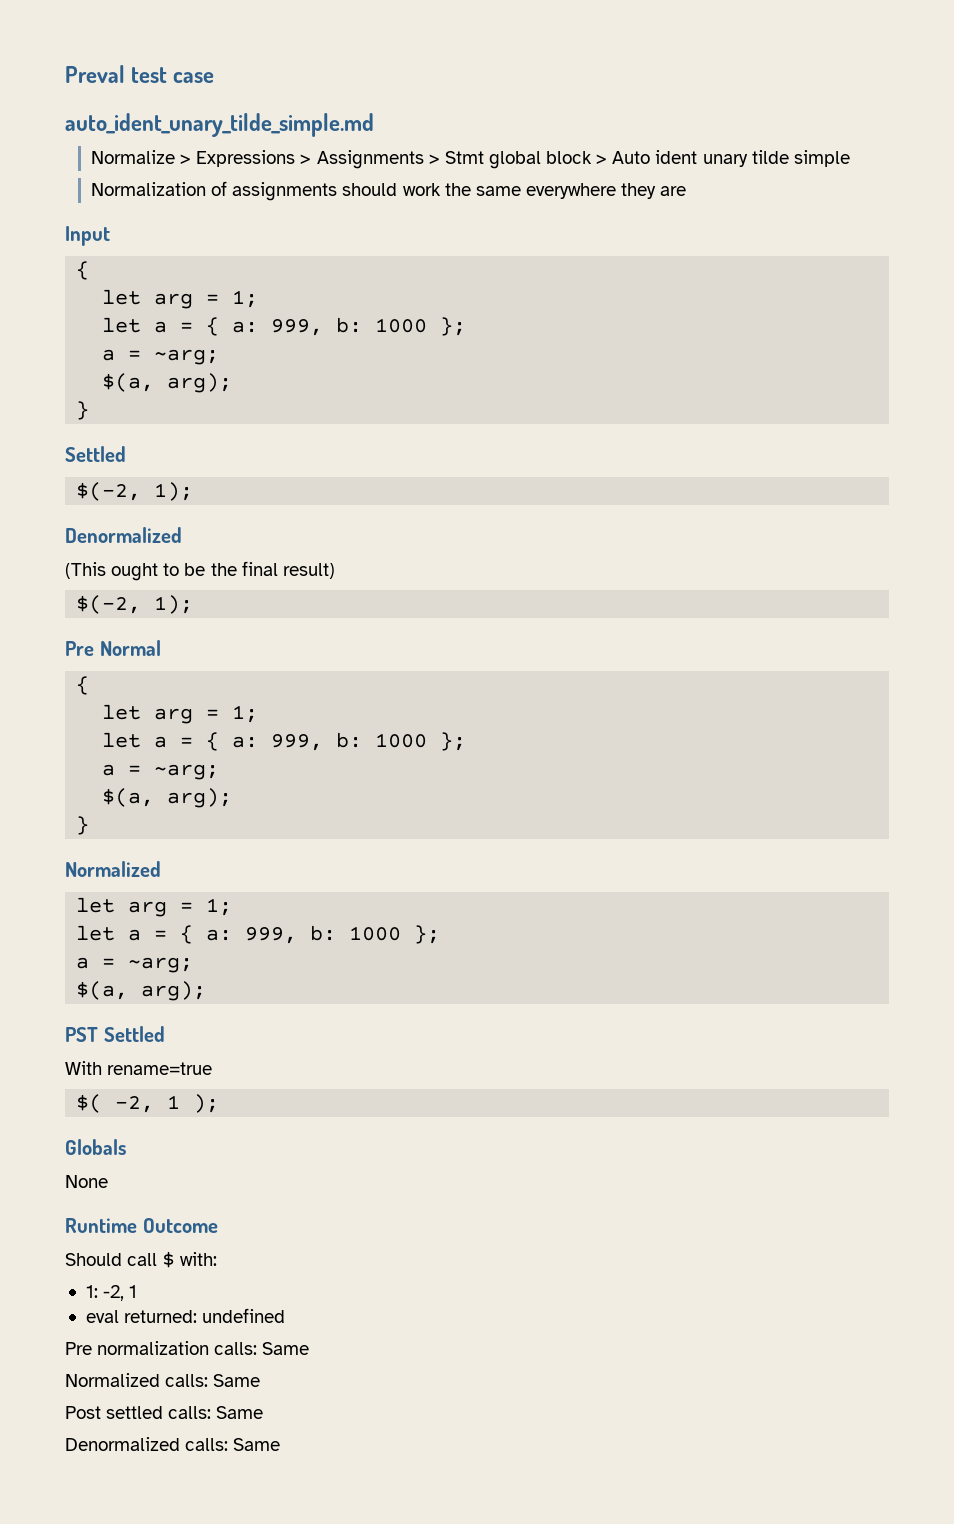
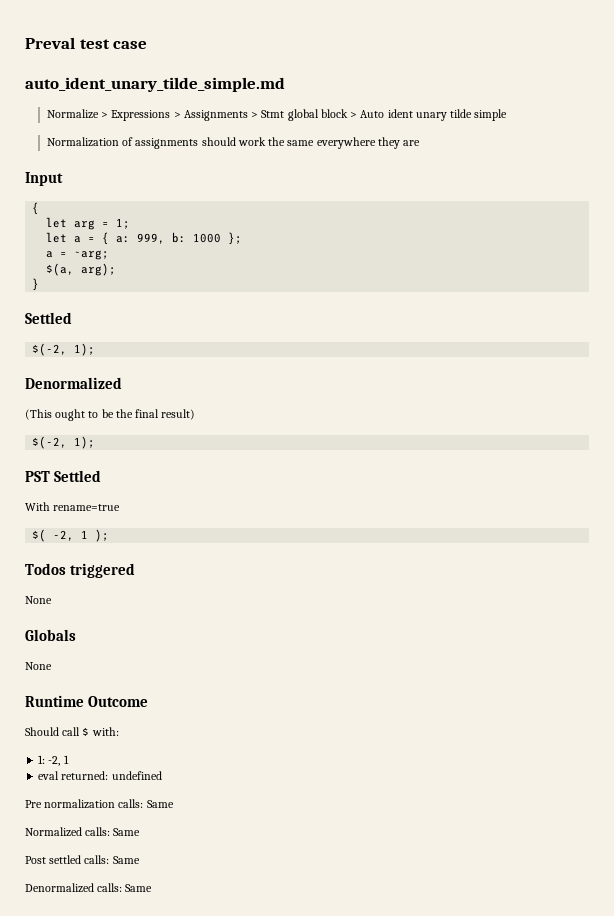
[65,640,161,656] [76,676,90,695] [102,704,259,724] [102,732,467,751] [102,764,220,780] [102,788,233,808] [76,816,90,835] [65,861,161,877] [76,897,233,917] [76,925,441,944] [76,957,194,973] [76,981,207,1001] // Pre Normal // { // let arg = 1; // let a = { a: 999, b: 1000 }; // a = ~arg; // $(a, arg); // } // Normalized // let arg = 1; // let a = { a: 999, b: 1000 }; // a = ~arg; // $(a, arg); -> (96, 442) none
(220, 1103) none -> [25,563,136,578] [25,596,52,604] // Todos triggered // None

